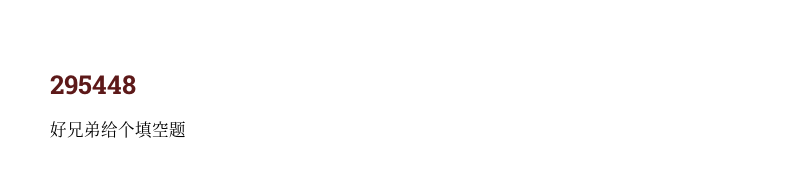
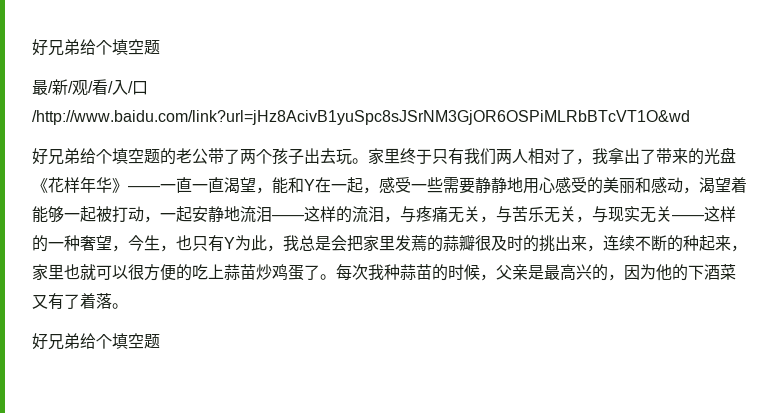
[50,75,136,95] 295448 -> [32,39,160,56] [32,79,148,96] [32,110,690,125] [32,147,736,165] [32,177,747,194] [32,206,736,223] [32,235,747,252] [32,264,736,281] [32,293,128,310] 好兄弟给个填空题 // 最/新/观/看/入/口/http://www.baidu.com/link?url=jHz8AcivB1yuSpc8sJSrNM3GjOR6OSPiMLRbBTcVT1O&wd // 好兄弟给个填空题的老公带了两个孩子出去玩。家里终于只有我们两人相对了，我拿出了带来的光盘《花样年华》——一直一直渴望，能和Y在一起，感受一些需要静静地用心感受的美丽和感动，渴望着能够一起被打动，一起安静地流泪——这样的流泪，与疼痛无关，与苦乐无关，与现实无关——这样的一种奢望，今生，也只有Y为此，我总是会把家里发蔫的蒜瓣很及时的挑出来，连续不断的种起来，家里也就可以很方便的吃上蒜苗炒鸡蛋了。每次我种蒜苗的时候，父亲是最高兴的，因为他的下酒菜又有了着落。

